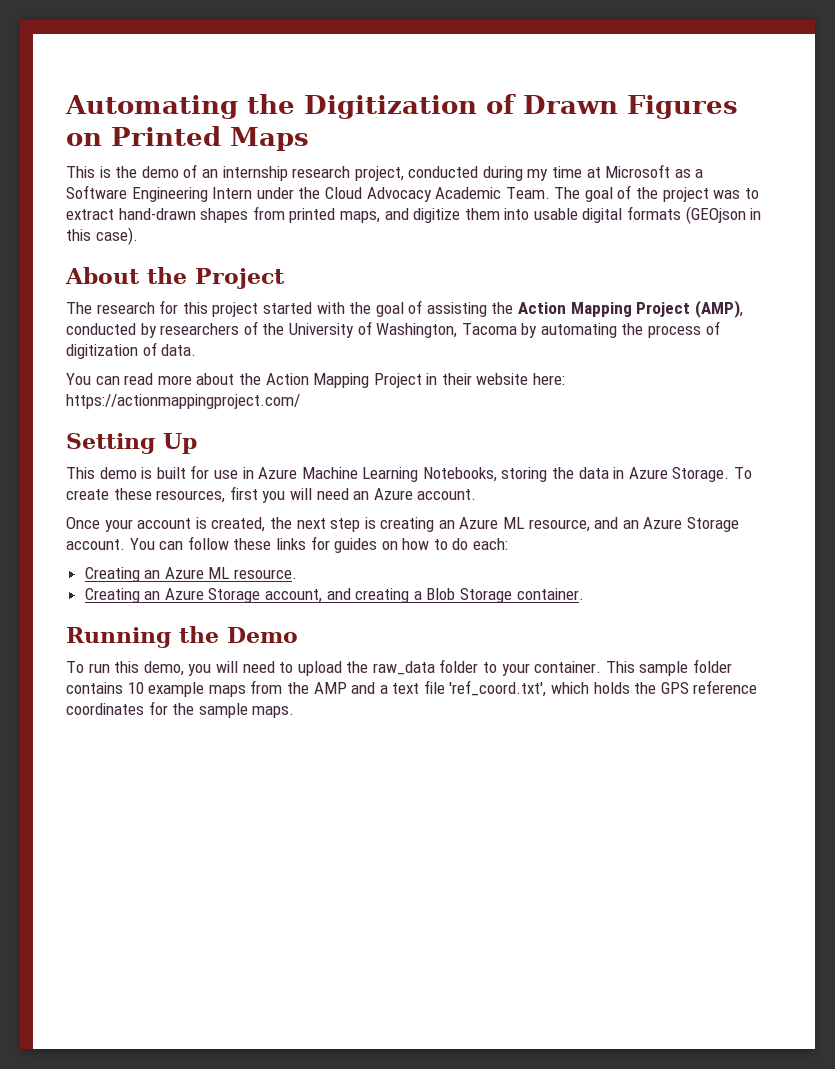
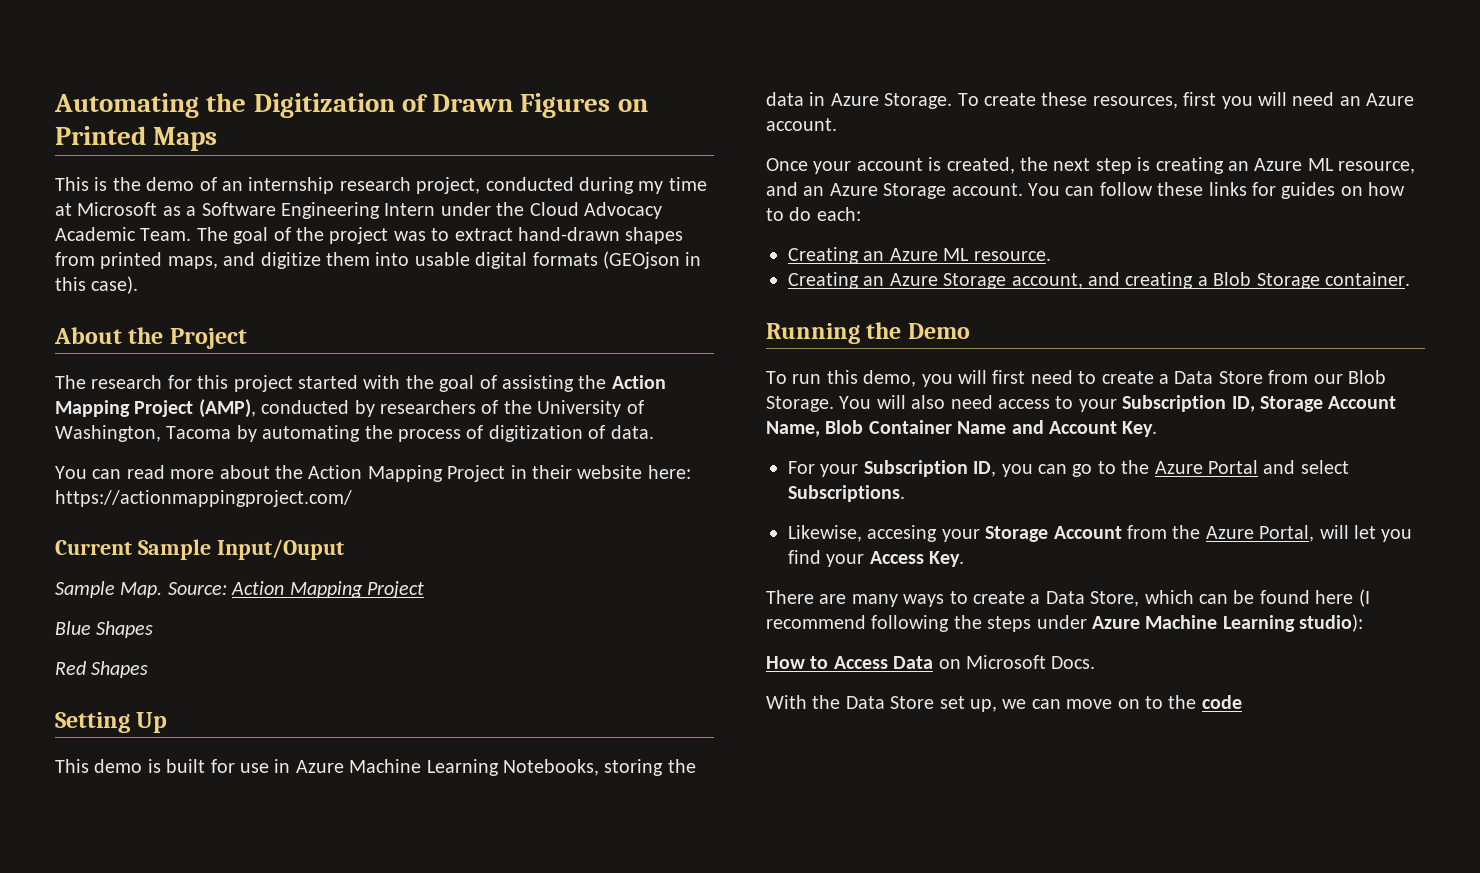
(300, 401) none -> [55,539,344,560] [55,581,424,598] [55,621,154,638] [55,661,149,678] // Current Sample Input/Ouput // Sample Map. Source: Action Mapping Project // Blue Shapes // Red Shapes
(238, 667) none -> [992,370,1026,384] first
[297,659,733,676] [66,680,758,697] [66,701,295,718] upload the raw_data folder to your container. This sample folder contains 10 example maps from the AMP and a text file 'ref_coord.txt', which holds the GPS reference coordinates for the sample maps. -> [1101,370,1386,384] [766,395,1397,412] [766,420,1158,437] [788,460,1349,477] [788,485,905,502] [788,525,1413,542] [788,550,965,567] [766,589,1370,607] [766,614,1364,632] [766,655,1096,669] [766,695,1242,712] create a Data Store from our Blob Storage. You will also need access to your Subscription ID, Storage Account Name, Blob Container Name and Account Key. // For your Subscription ID, you can go to the Azure Portal and select Subscriptions. // Likewise, accesing your Storage Account from the Azure Portal, will let you find your Access Key. // There are many ways to create a Data Store, which can be found here (I recommend following the steps under Azure Machine Learning studio): // How to Access Data on Microsoft Docs. // With the Data Store set up, we can move on to the code

